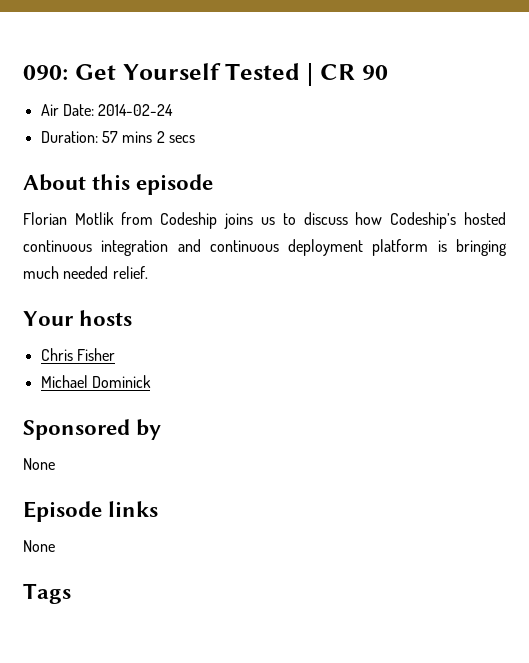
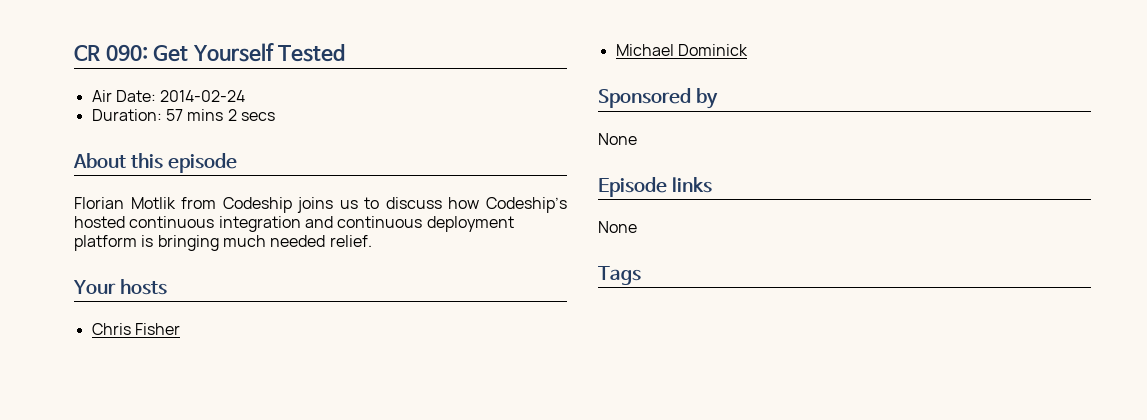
(23, 72) none -> [74,45,100,61] CR
[307,63,388,86] | CR 90 -> (346, 53) none

